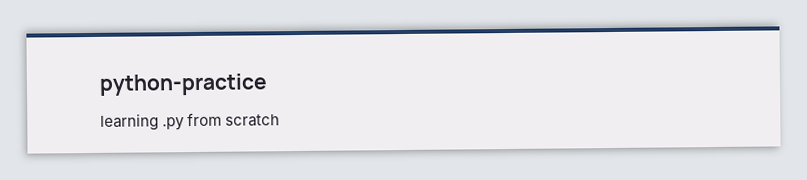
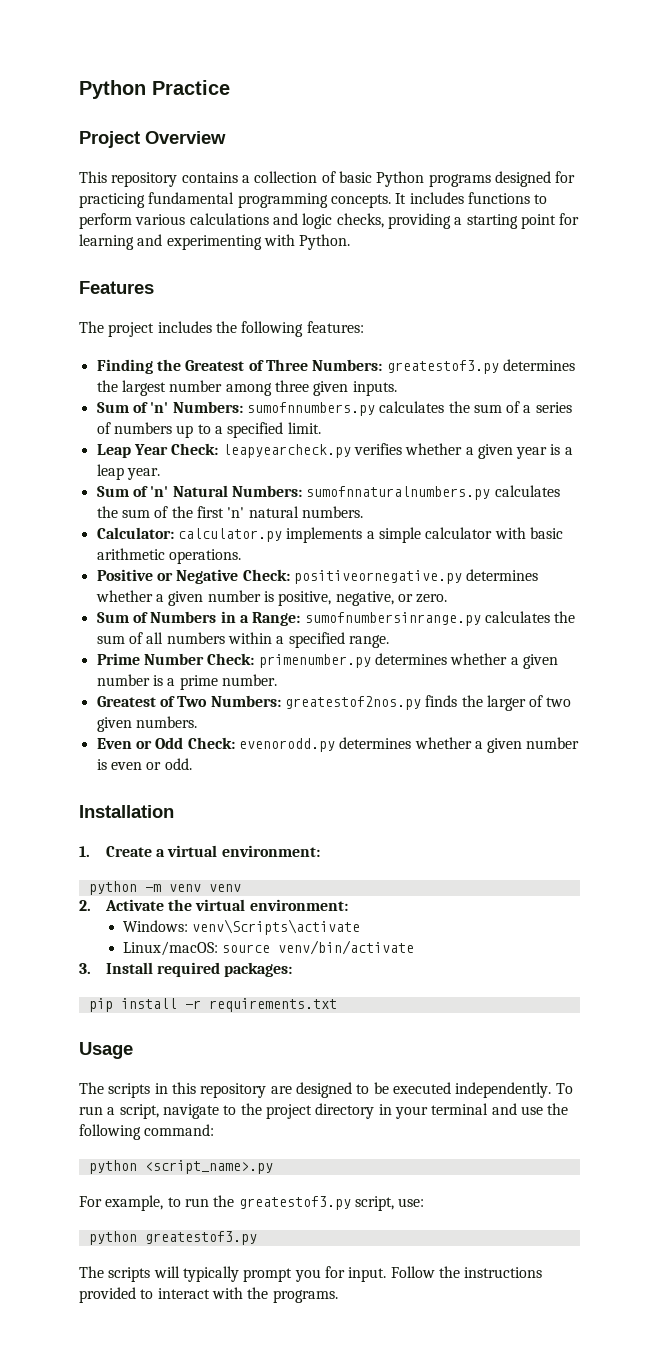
[99,73,268,96] [100,112,281,131] python-practice // learning .py from scratch -> [79,80,230,99] [79,131,226,148] [79,171,576,187] [79,192,548,208] [79,213,580,229] [79,234,351,250] [79,281,154,294] [79,321,364,337] [96,359,575,374] [96,380,397,396] [96,401,572,416] [96,422,321,438] [96,443,573,459] [96,464,160,480] [96,485,560,500] [96,506,363,518] [96,527,563,543] [96,548,241,564] [96,569,539,584] [95,590,448,606] [96,611,576,626] [96,632,389,648] [96,653,558,669] [96,674,277,690] [96,695,572,711] [96,716,197,732] [96,737,580,753] [96,758,192,770] [79,805,174,818] [79,845,320,857] [88,881,241,895] [79,899,348,911] [123,919,361,935] [123,940,415,956] [79,962,293,977] [88,998,337,1012] [79,1042,133,1059] [79,1082,573,1098] [79,1103,569,1119] [79,1124,215,1140] [88,1160,273,1174] [79,1195,425,1211] [88,1231,257,1245] [79,1266,543,1282] [79,1287,338,1303] Python Practice // Project Overview // This repository contains a collection of basic Python programs designed for practicing fundamental programming concepts. It includes functions to perform various calculations and logic checks, providing a starting point for learning and experimenting with Python. // Features // The project includes the following features: // Finding the Greatest of Three Numbers: greatestof3.py determines the largest number among three given inputs. // Sum of 'n' Numbers: sumofnnumbers.py calculates the sum of a series of numbers up to a specified limit. // Leap Year Check: leapyearcheck.py verifies whether a given year is a leap year. // Sum of 'n' Natural Numbers: sumofnnaturalnumbers.py calculates the sum of the first 'n' natural numbers. // Calculator: calculator.py implements a simple calculator with basic arithmetic operations. // Positive or Negative Check: positiveornegative.py determines whether a given number is positive, negative, or zero. // Sum of Numbers in a Range: sumofnumbersinrange.py calculates the sum of all numbers within a specified range. // Prime Number Check: primenumber.py determines whether a given number is a prime number. // Greatest of Two Numbers: greatestof2nos.py finds the larger of two given numbers. // Even or Odd Check: evenorodd.py determines whether a given number is even or odd. // Installation // 1. Create a virtual environment: // python -m venv venv // 2. Activate the virtual environment: // Windows: venv\Scripts\activate // Linux/macOS: source venv/bin/activate // 3. Install required packages: // pip install -r requirements.txt // Usage // The scripts in this repository are designed to be executed independently. To run a script, navigate to the project directory in your terminal and use the following command: // python <script_name>.py // For example, to run the greatestof3.py script, use: // python greatestof3.py // The scripts will typically prompt you for input. Follow the instructions provided to interact with the programs.

